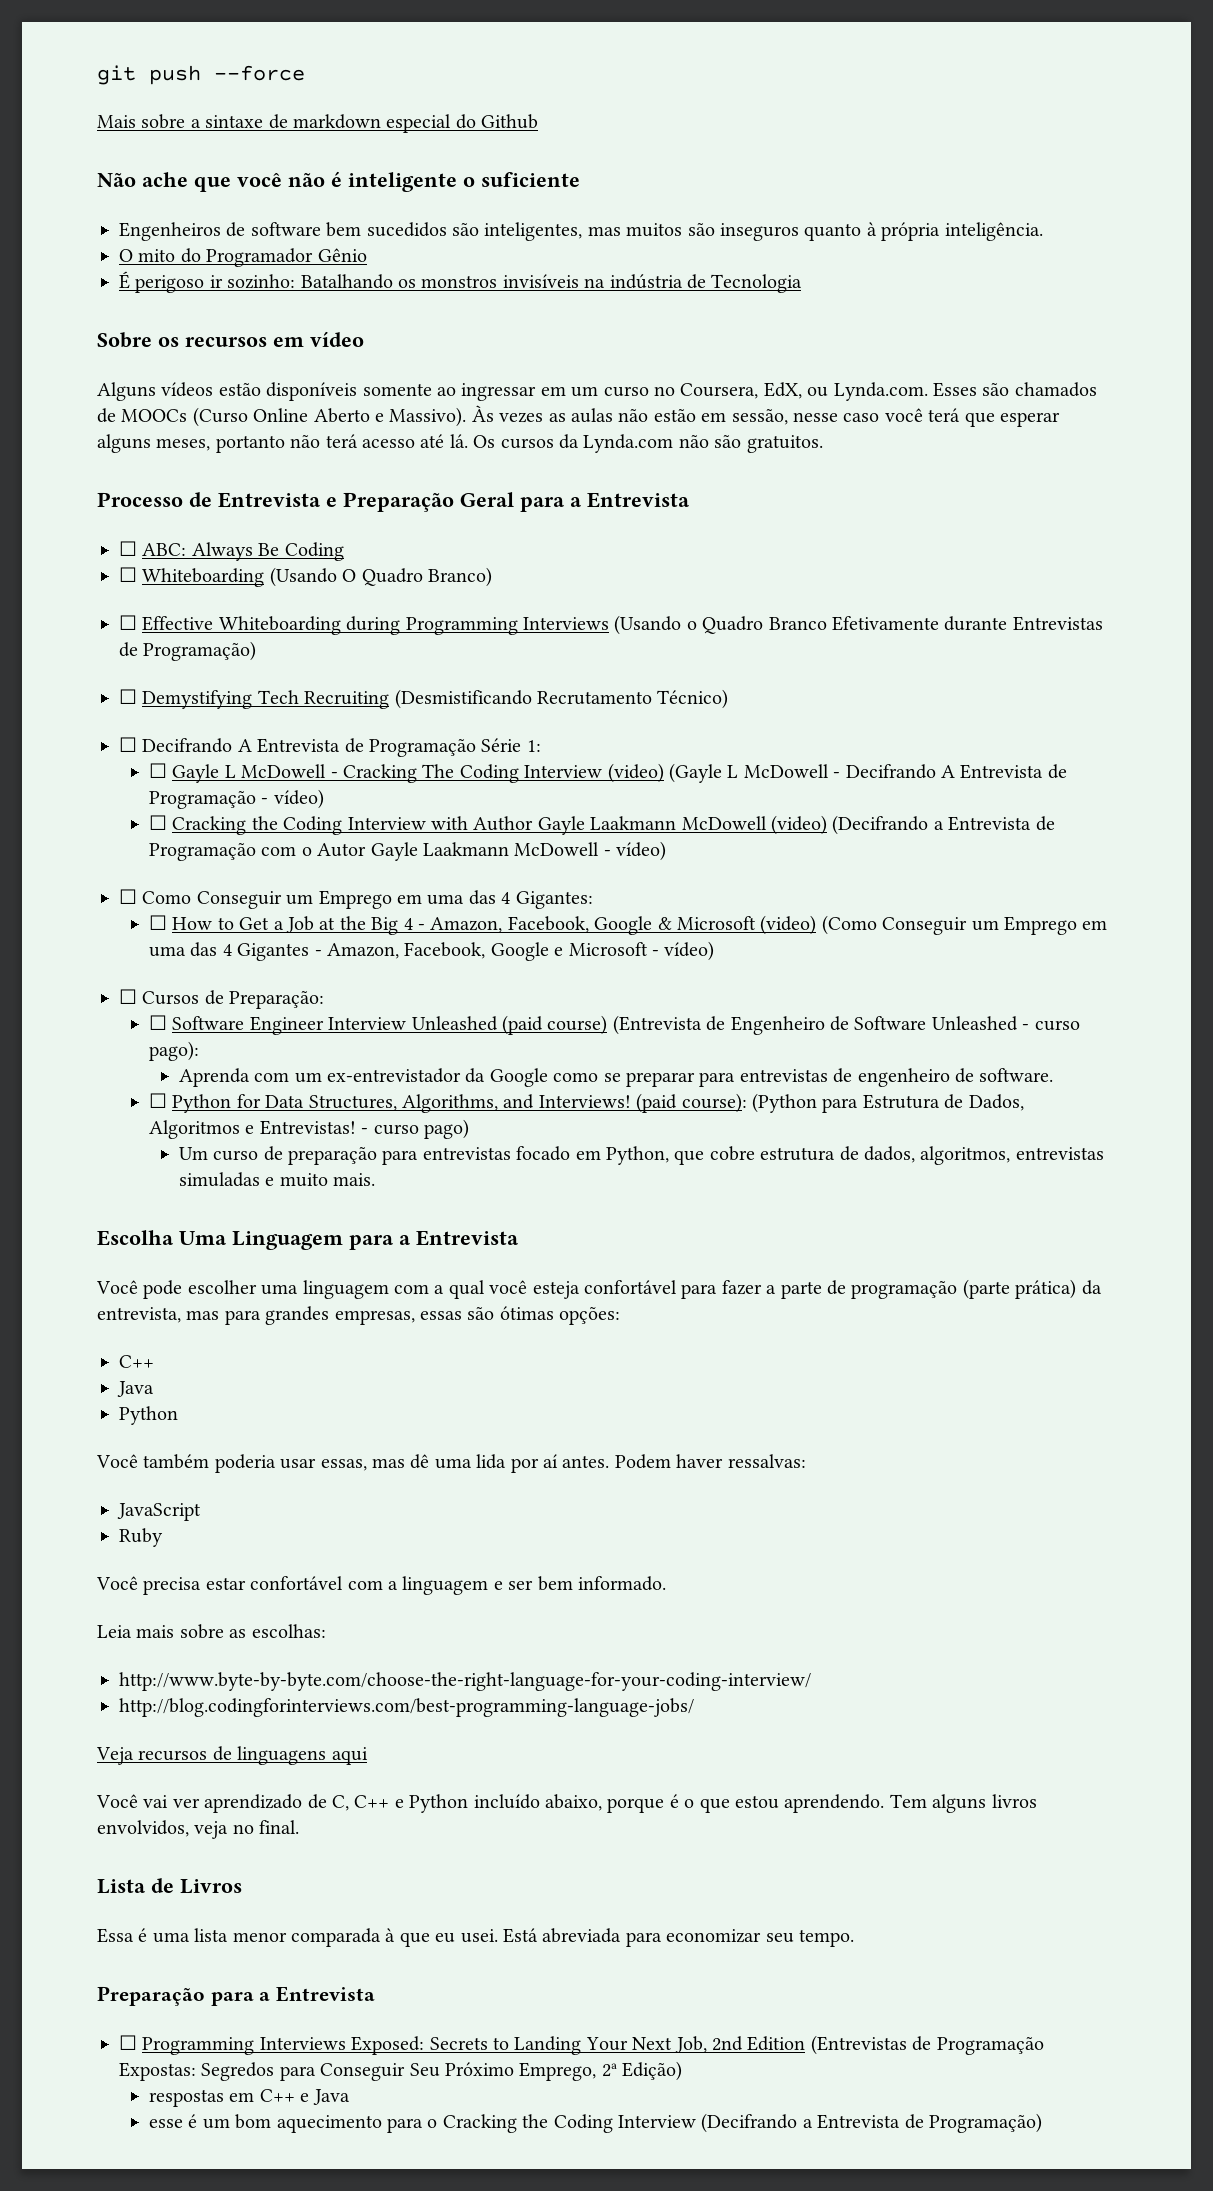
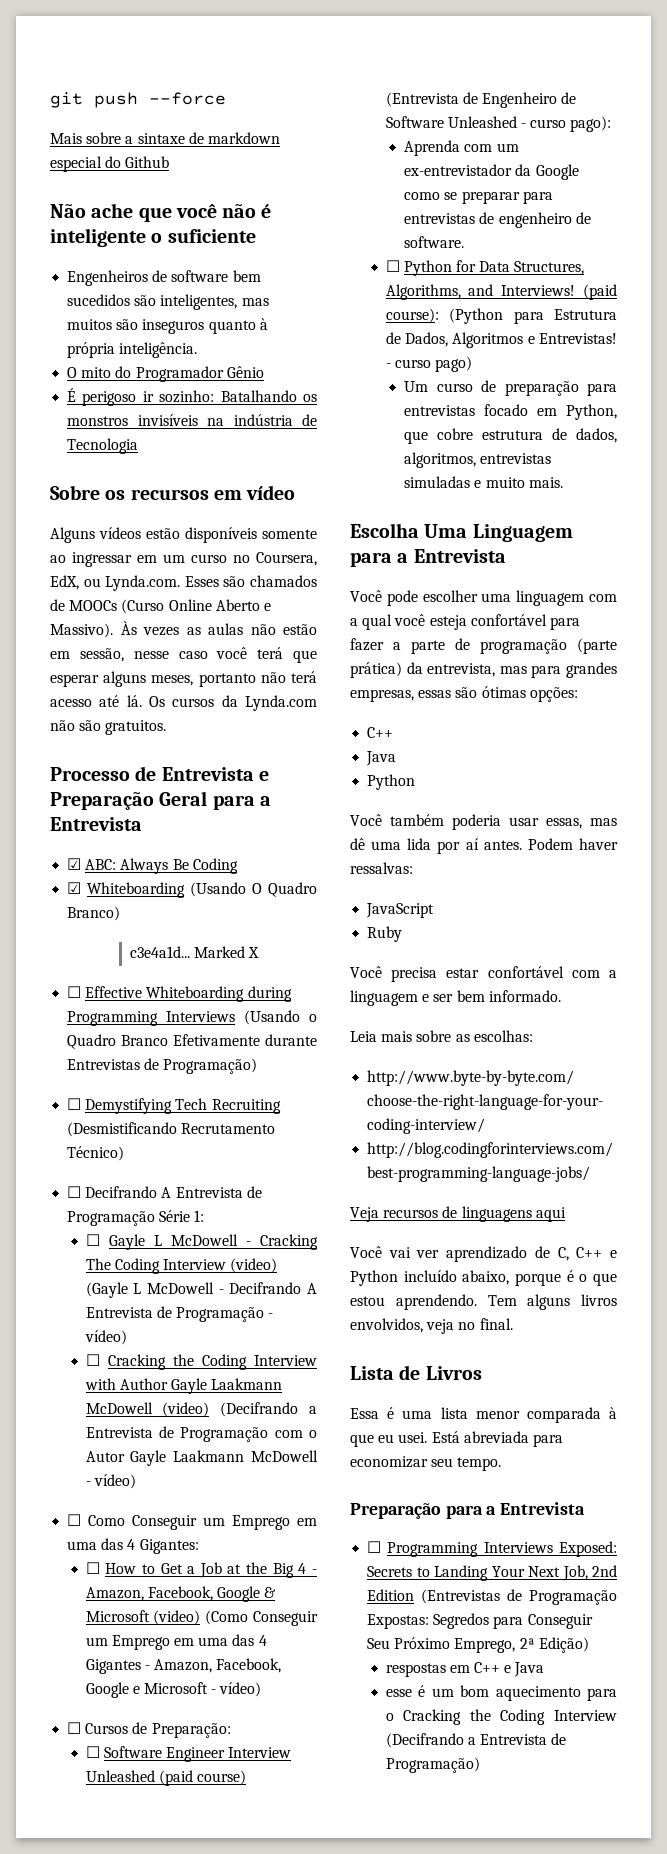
[119,541,137,556] ☐ -> [67,858,82,870] ☑
[119,567,137,582] ☐ -> [67,882,82,894] ☑
(492, 577) none -> [130,946,260,958] // c3e4a1d... Marked X

